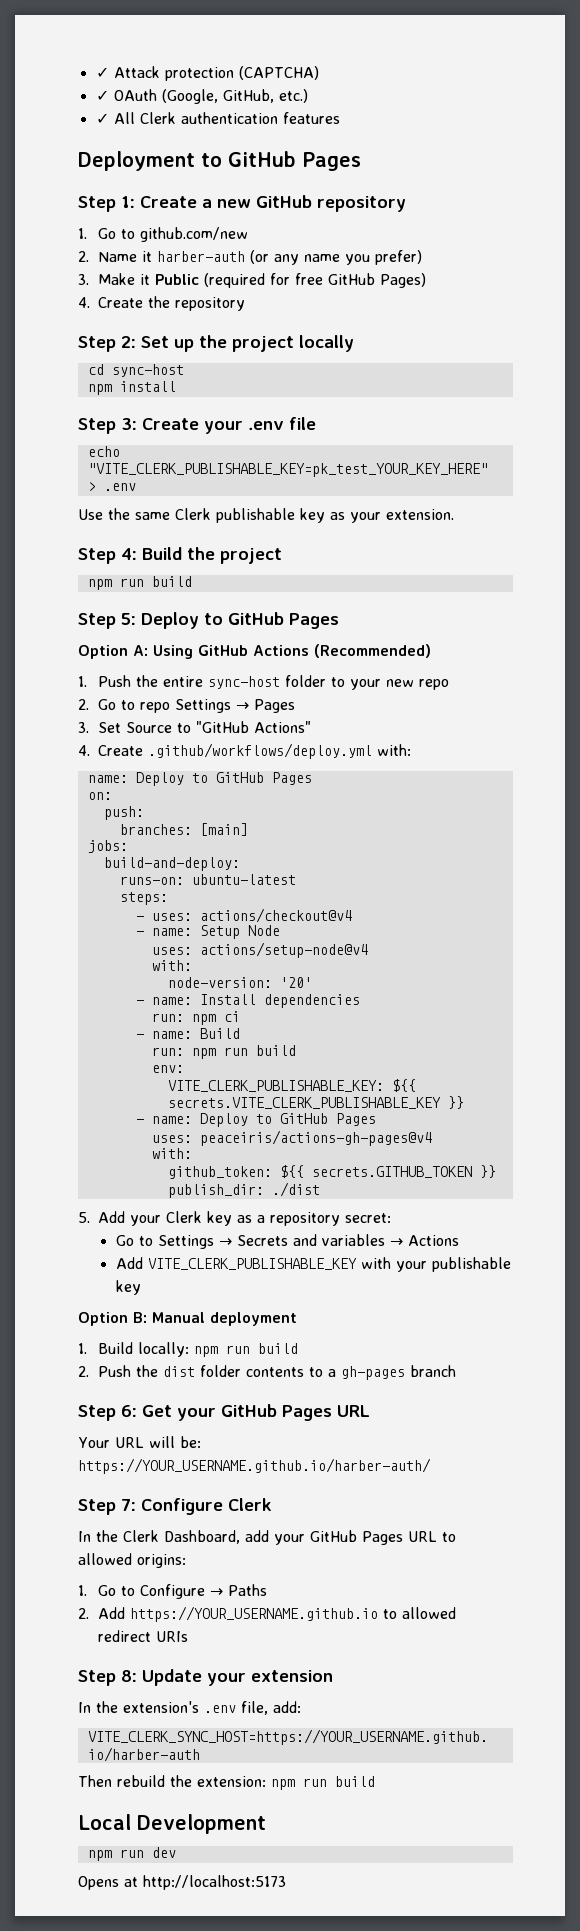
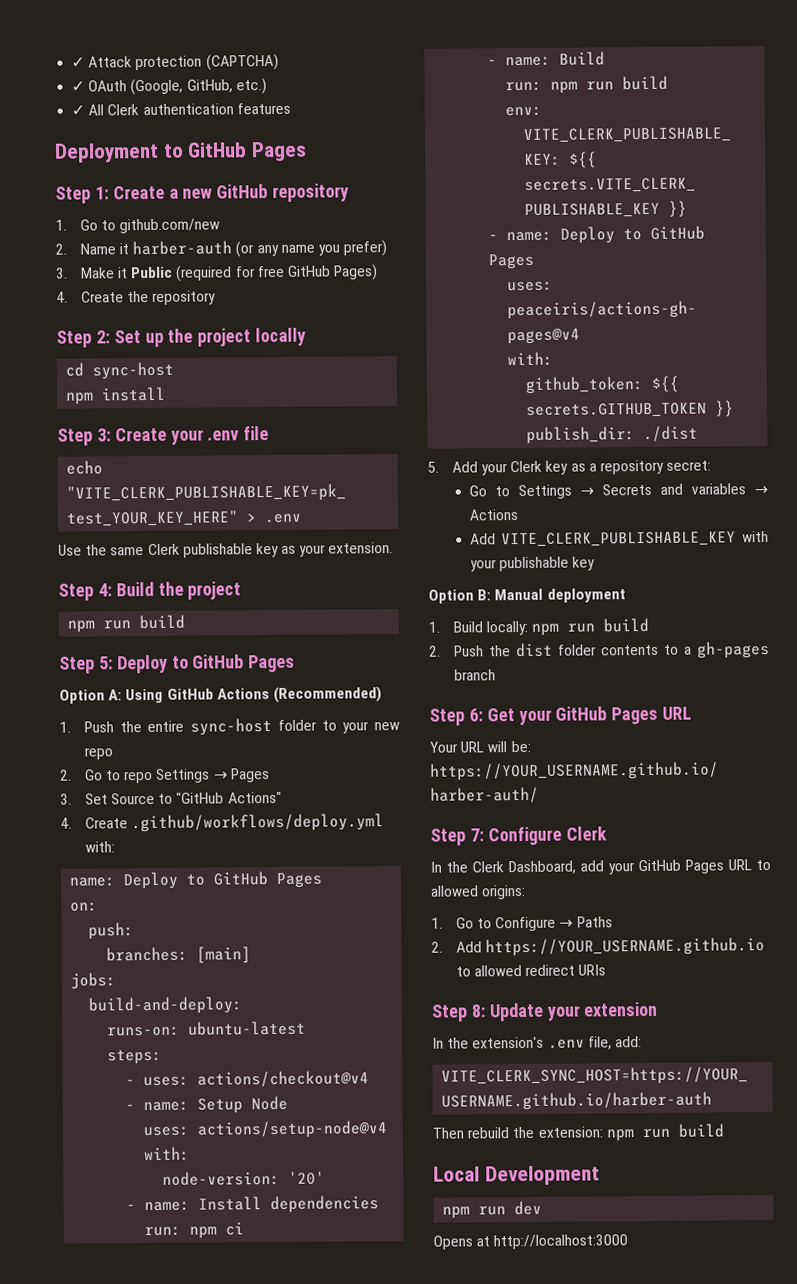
[143,1875,286,1890] http://localhost:5173 -> [493,1234,629,1250] http://localhost:3000

